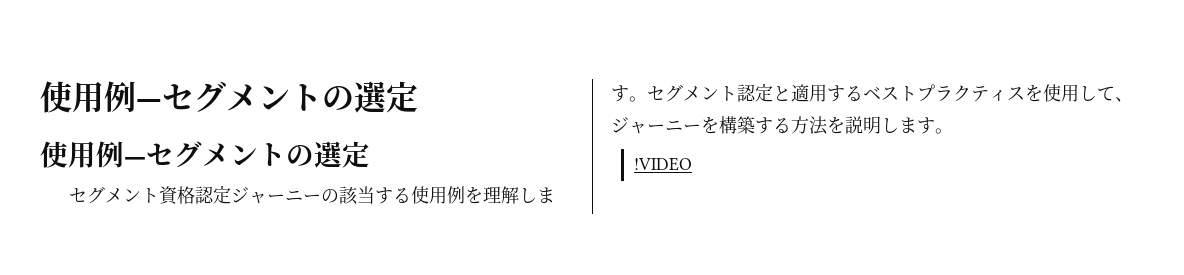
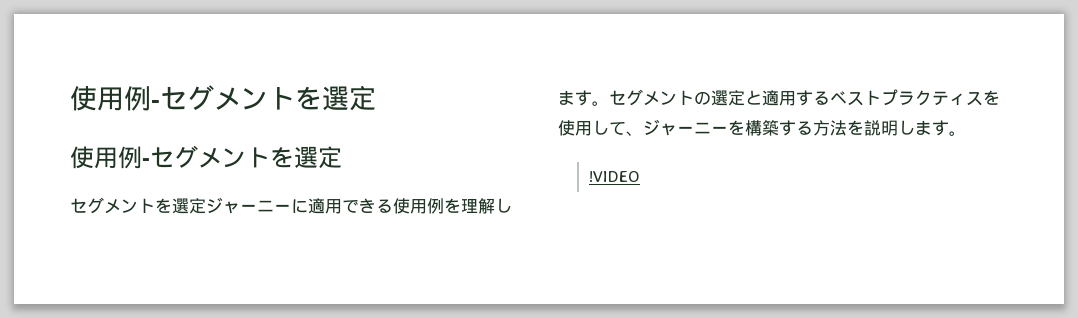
[40,81,354,113] 使用例—セグメントの -> [70,85,322,111] 使用例-セグメントを
[124,141,314,168] —セグメントの -> [142,145,294,168] -セグメントを
[158,186,214,205] 資格認 -> [155,198,189,214] を選
[320,186,393,205] の該当す -> [291,198,376,214] に適用でき
[737,84,756,102] 認 -> [694,90,728,106] の選

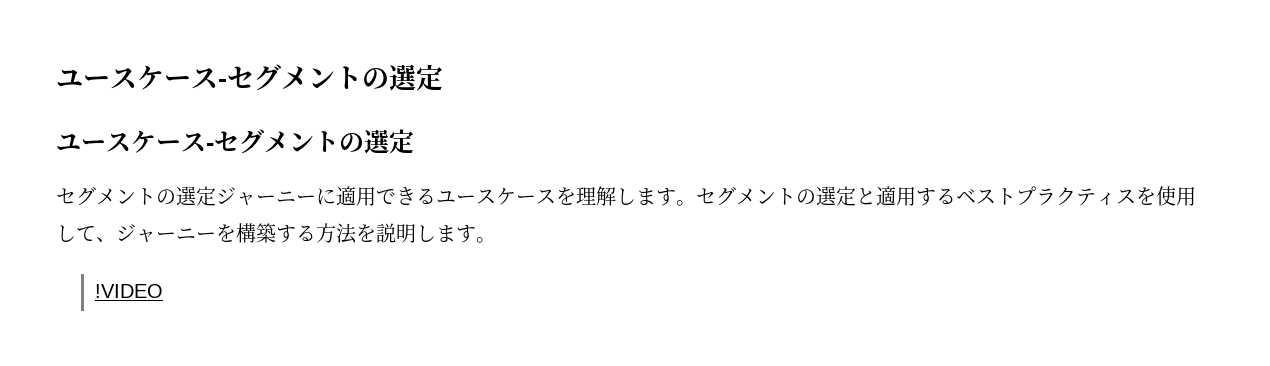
[70,85,376,111] [70,145,294,169] 使用例-セグメントを選定 // 使用例-セグメントを -> [56,64,443,91] [56,129,364,154] ユースケース-セグメントの選定 // ユースケース-セグメントの
[155,198,172,213] を -> [156,189,176,205] の
[393,198,444,214] 使用例 -> [436,187,556,205] ユースケース

